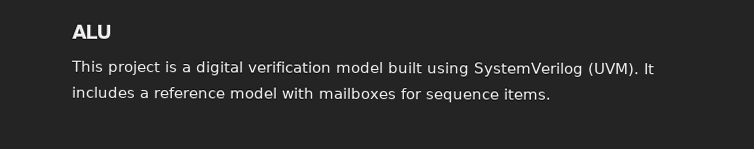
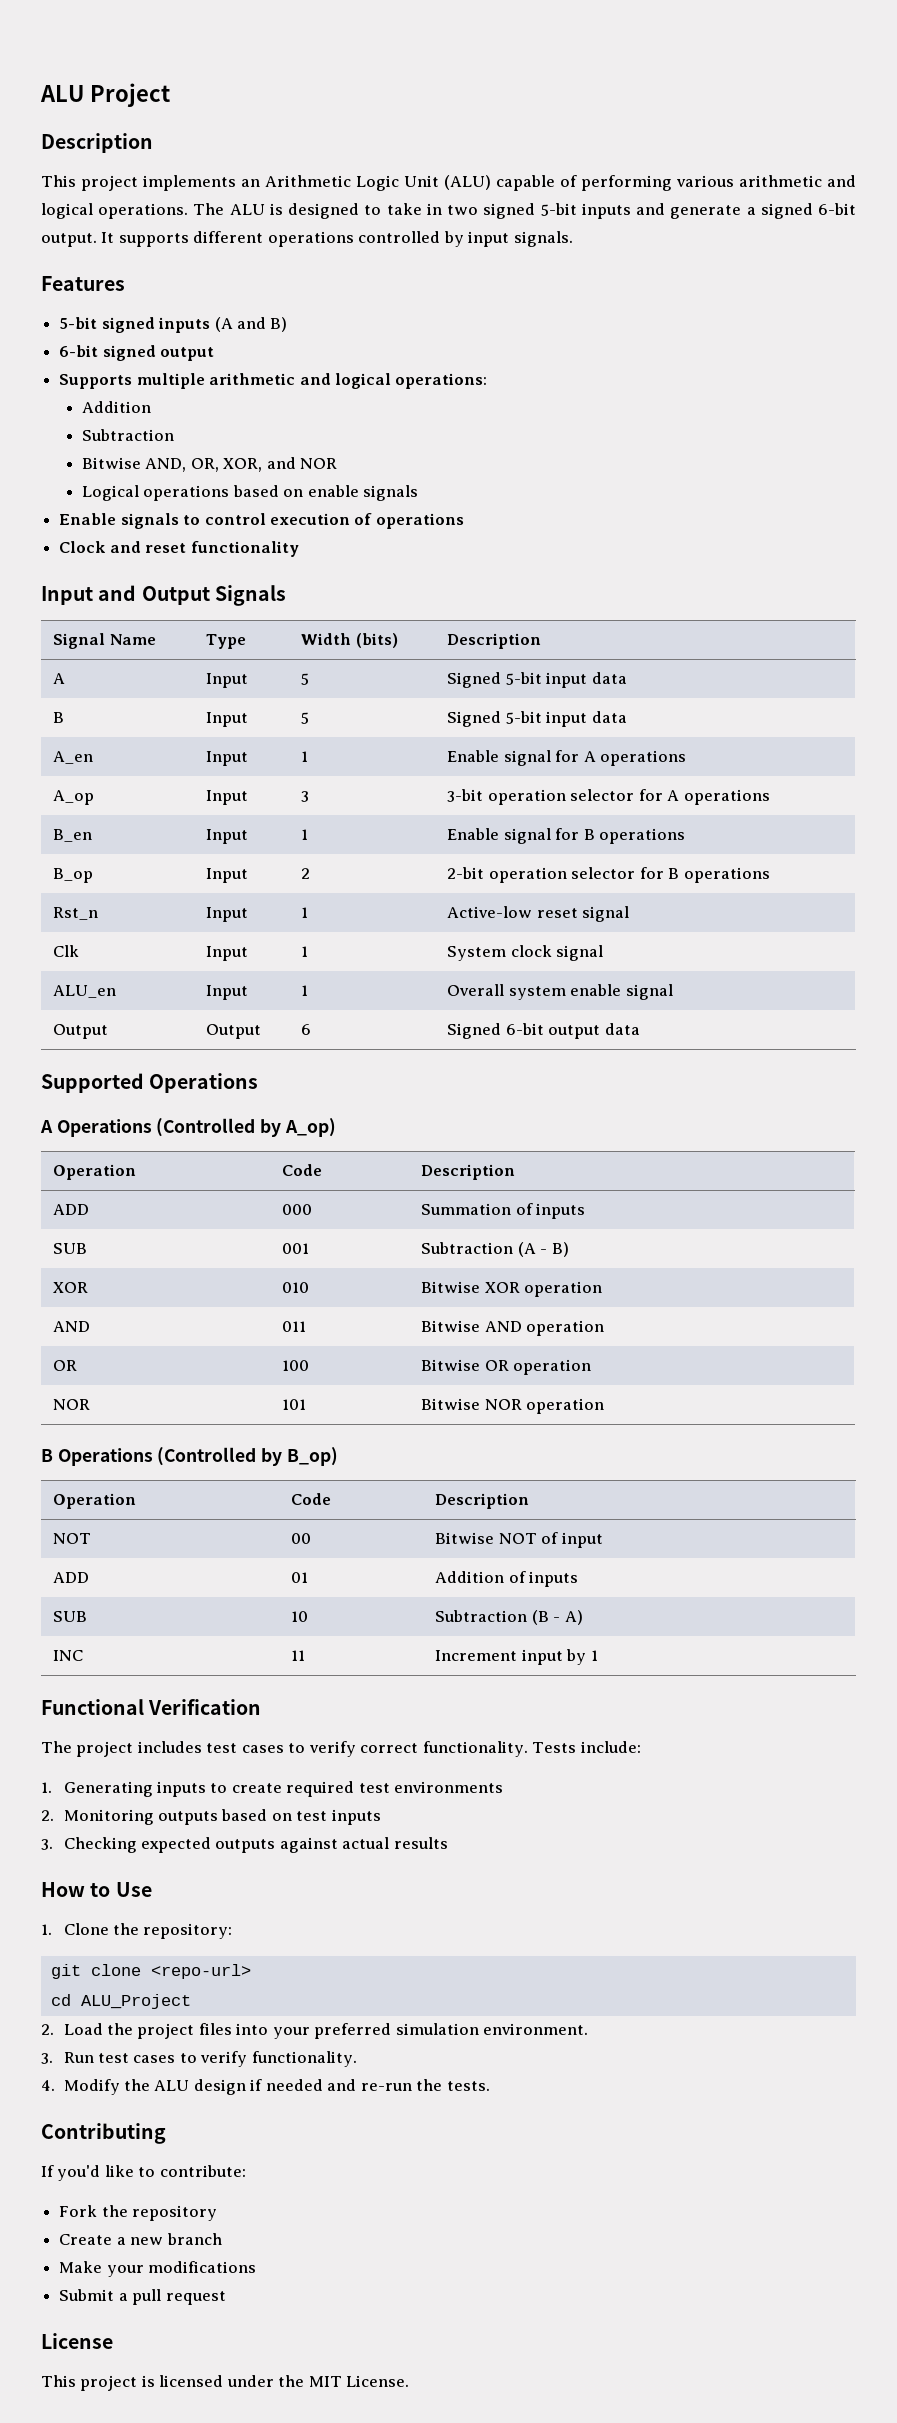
[72,24,112,39] [71,60,655,77] [71,86,551,103] ALU // This project is a digital verification model built using SystemVerilog (UVM). It includes a reference model with mailboxes for sequence items. -> [40,83,170,107] [41,133,153,153] [41,175,856,191] [41,203,857,219] [41,231,573,247] [41,276,125,291] [59,317,288,333] [59,345,215,361] [59,373,488,389] [81,401,151,413] [81,429,174,441] [81,457,337,472] [81,485,418,501] [59,513,464,529] [59,541,299,557] [41,585,286,606] [53,633,156,649] [206,634,247,649] [301,633,398,648] [447,633,542,649] [53,673,66,684] [206,673,249,688] [301,673,310,685] [447,672,627,688] [53,712,65,723] [206,712,249,727] [301,712,310,724] [447,711,627,727] [53,751,94,764] [206,751,249,766] [301,751,309,762] [447,750,687,766] [53,790,95,805] [206,790,249,805] [301,791,310,802] [447,789,770,805] [53,829,93,842] [206,829,249,844] [301,829,309,840] [447,828,686,844] [53,868,94,883] [206,868,249,883] [301,868,311,879] [447,867,770,883] [53,907,99,920] [206,907,249,922] [301,907,309,918] [447,906,630,922] [53,945,80,957] [206,946,249,961] [301,946,309,957] [447,945,604,961] [53,985,117,998] [206,985,249,1000] [301,985,309,996] [447,984,673,1000] [53,1024,109,1039] [206,1024,262,1039] [301,1024,312,1035] [447,1023,640,1039] [41,1073,259,1093] [40,1118,336,1137] [53,1164,137,1180] [282,1164,323,1176] [421,1164,516,1180] [53,1204,90,1215] [282,1204,313,1215] [421,1203,586,1219] [53,1243,88,1254] [282,1243,310,1254] [421,1242,569,1257] [53,1282,89,1293] [282,1282,310,1293] [421,1281,603,1297] [53,1321,91,1332] [282,1321,307,1332] [421,1320,605,1336] [53,1360,78,1371] [282,1360,310,1371] [421,1359,592,1375] [53,1399,91,1410] [282,1399,307,1410] [421,1398,605,1414] [41,1447,338,1466] [53,1493,137,1509] [291,1493,332,1505] [435,1493,530,1509] [53,1533,92,1544] [291,1533,312,1544] [435,1532,603,1548] [53,1572,90,1583] [291,1572,309,1583] [435,1571,579,1587] [53,1611,88,1622] [291,1611,309,1622] [435,1610,583,1625] [53,1650,84,1661] [291,1650,306,1661] [435,1649,598,1665] [41,1699,262,1715] [41,1741,641,1757] [41,1781,504,1797] [41,1809,381,1825] [41,1837,448,1853] [41,1882,152,1897] [41,1923,233,1939] [50,1964,251,1979] [50,1994,191,2009] [41,2023,589,2039] [41,2051,357,2067] [41,2079,490,2095] [41,2123,166,2144] [41,2165,246,2181] [59,2205,218,2221] [59,2233,222,2245] [59,2261,257,2277] [59,2289,226,2305] [41,2333,113,2349] [41,2375,410,2391] ALU Project // Description // This project implements an Arithmetic Logic Unit (ALU) capable of performing various arithmetic and logical operations. The ALU is designed to take in two signed 5-bit inputs and generate a signed 6-bit output. It supports different operations controlled by input signals. // Features // 5-bit signed inputs (A and B) // 6-bit signed output // Supports multiple arithmetic and logical operations: // Addition // Subtraction // Bitwise AND, OR, XOR, and NOR // Logical operations based on enable signals // Enable signals to control execution of operations // Clock and reset functionality // Input and Output Signals // Signal Name | Type | Width (bits) | Description // A | Input | 5 | Signed 5-bit input data // B | Input | 5 | Signed 5-bit input data // A_en | Input | 1 | Enable signal for A operations // A_op | Input | 3 | 3-bit operation selector for A operations // B_en | Input | 1 | Enable signal for B operations // B_op | Input | 2 | 2-bit operation selector for B operations // Rst_n | Input | 1 | Active-low reset signal // Clk | Input | 1 | System clock signal // ALU_en | Input | 1 | Overall system enable signal // Output | Output | 6 | Signed 6-bit output data // Supported Operations // A Operations (Controlled by A_op) // Operation | Code | Description // ADD | 000 | Summation of inputs // SUB | 001 | Subtraction (A - B) // XOR | 010 | Bitwise XOR operation // AND | 011 | Bitwise AND operation // OR | 100 | Bitwise OR operation // NOR | 101 | Bitwise NOR operation // B Operations (Controlled by B_op) // Operation | Code | Description // NOT | 00 | Bitwise NOT of input // ADD | 01 | Addition of inputs // SUB | 10 | Subtraction (B - A) // INC | 11 | Increment input by 1 // Functional Verification // The project includes test cases to verify correct functionality. Tests include: // 1. Generating inputs to create required test environments // 2. Monitoring outputs based on test inputs // 3. Checking expected outputs against actual results // How to Use // 1. Clone the repository: // git clone <repo-url> // cd ALU_Project // 2. Load the project files into your preferred simulation environment. // 3. Run test cases to verify functionality. // 4. Modify the ALU design if needed and re-run the tests. // Contributing // If you'd like to contribute: // Fork the repository // Create a new branch // Make your modifications // Submit a pull request // License // This project is licensed under the MIT License.

